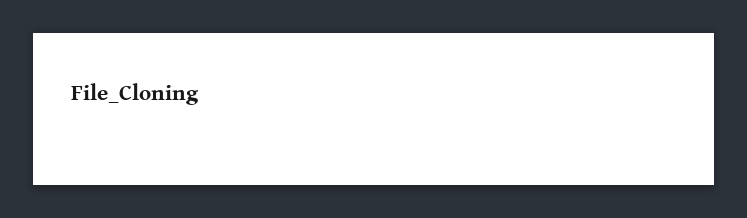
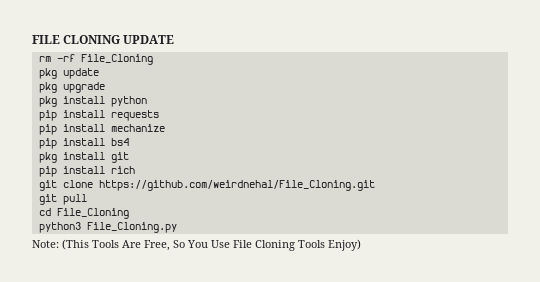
[71,83,199,105] File_Cloning -> [32,35,175,44] [38,54,153,65] [38,68,99,79] [38,82,105,93] [38,96,147,107] [38,110,159,121] [38,124,165,135] [38,138,129,149] [38,152,129,163] [38,166,135,177] [38,180,375,191] [38,194,87,205] [38,208,129,219] [38,222,177,233] [32,239,361,251] FILE CLONING UPDATE // rm -rf File_Cloning // pkg update // pkg upgrade // pkg install python // pip install requests // pip install mechanize // pip install bs4 // pkg install git // pip install rich // git clone https://github.com/weirdnehal/File_Cloning.git // git pull // cd File_Cloning // python3 File_Cloning.py // Note: (This Tools Are Free, So You Use File Cloning Tools Enjoy)

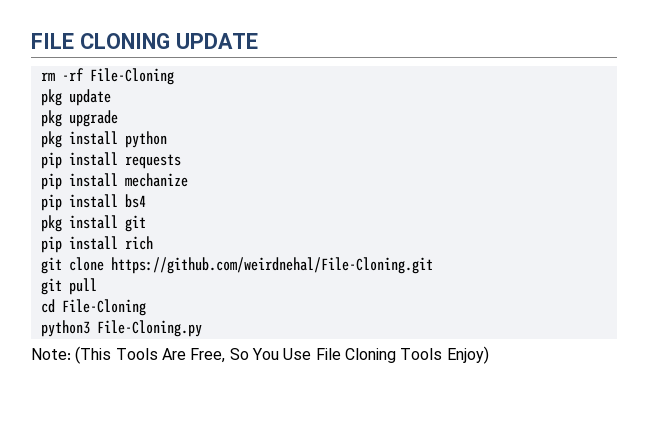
[80,54,153,65] File_Cloning -> [89,68,174,85] File-Cloning
[98,180,375,191] https://github.com/weirdnehal/File_Cloning.git -> [110,257,433,274] https://github.com/weirdnehal/File-Cloning.git
[56,208,129,219] File_Cloning -> [61,299,146,316] File-Cloning
[86,222,177,233] File_Cloning.py -> [96,320,202,337] File-Cloning.py

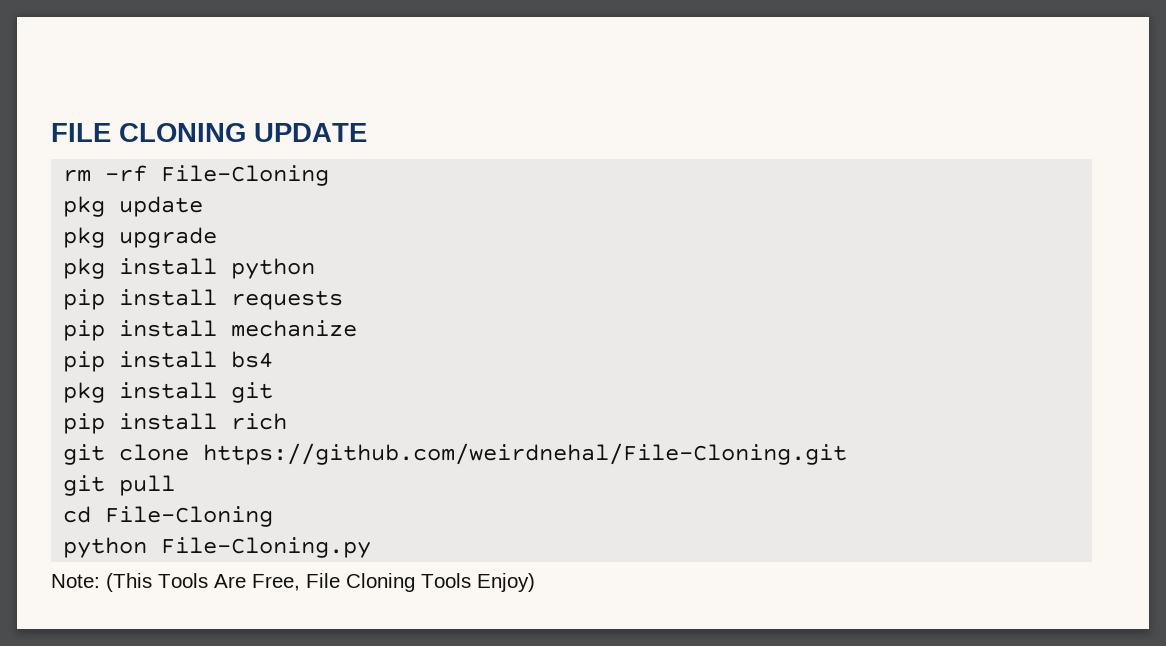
[40,320,90,337] python3 -> [63,537,148,558] python
[229,348,312,360] So You Use -> (300, 582) none

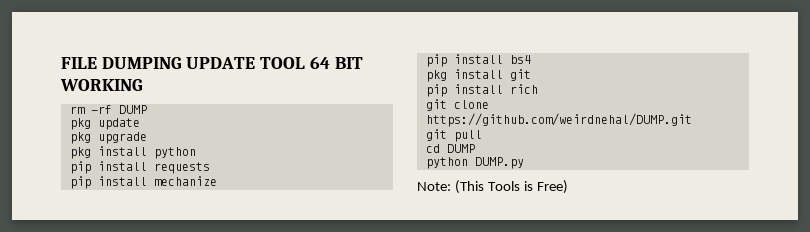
[119,123,246,142] CLONING -> [101,57,182,69] DUMPING
(367, 132) none -> [260,56,363,69] [60,79,143,91] TOOL 64 BIT WORKING
[161,165,330,186] File-Cloning -> [118,105,147,114] DUMP
[203,443,848,465] https://github.com/weirdnehal/File-Cloning.git -> [425,113,692,127] https://github.com/weirdnehal/DUMP.git
[105,506,274,527] [63,537,372,558] File-Cloning // python File-Cloning.py -> [446,144,475,153] [425,157,524,169] DUMP // python DUMP.py
[214,573,535,592] Are Free, File Cloning Tools Enjoy) -> [523,180,568,194] is Free)

